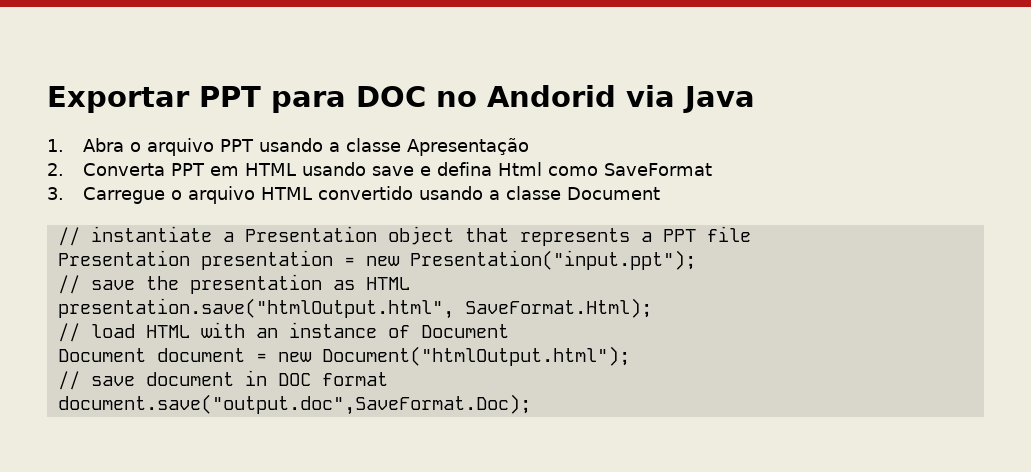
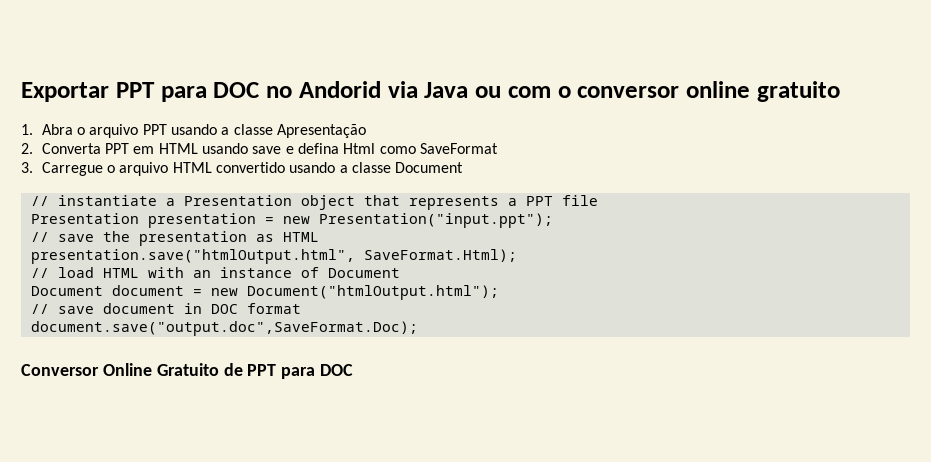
(755, 99) none -> [475,81,840,102] ou com o conversor online gratuito
(531, 404) none -> [21,363,354,379] // Conversor Online Gratuito de PPT para DOC

